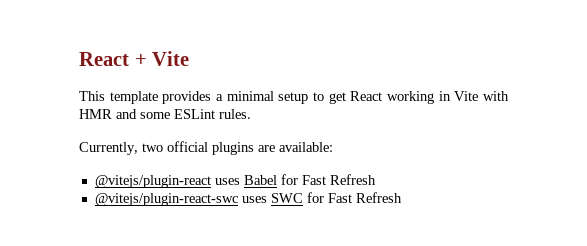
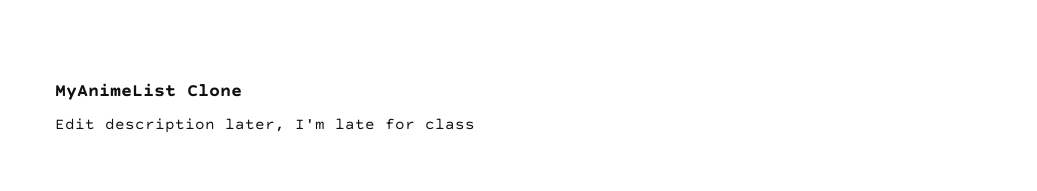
[79,51,190,66] [79,91,510,104] [79,109,251,119] [79,141,333,155] [94,174,376,188] [94,192,402,206] React + Vite // This template provides a minimal setup to get React working in Vite with HMR and some ESLint rules. // Currently, two official plugins are available: // @vitejs/plugin-react uses Babel for Fast Refresh // @vitejs/plugin-react-swc uses SWC for Fast Refresh -> [55,83,242,100] [55,118,475,133] MyAnimeList Clone // Edit description later, I'm late for class

